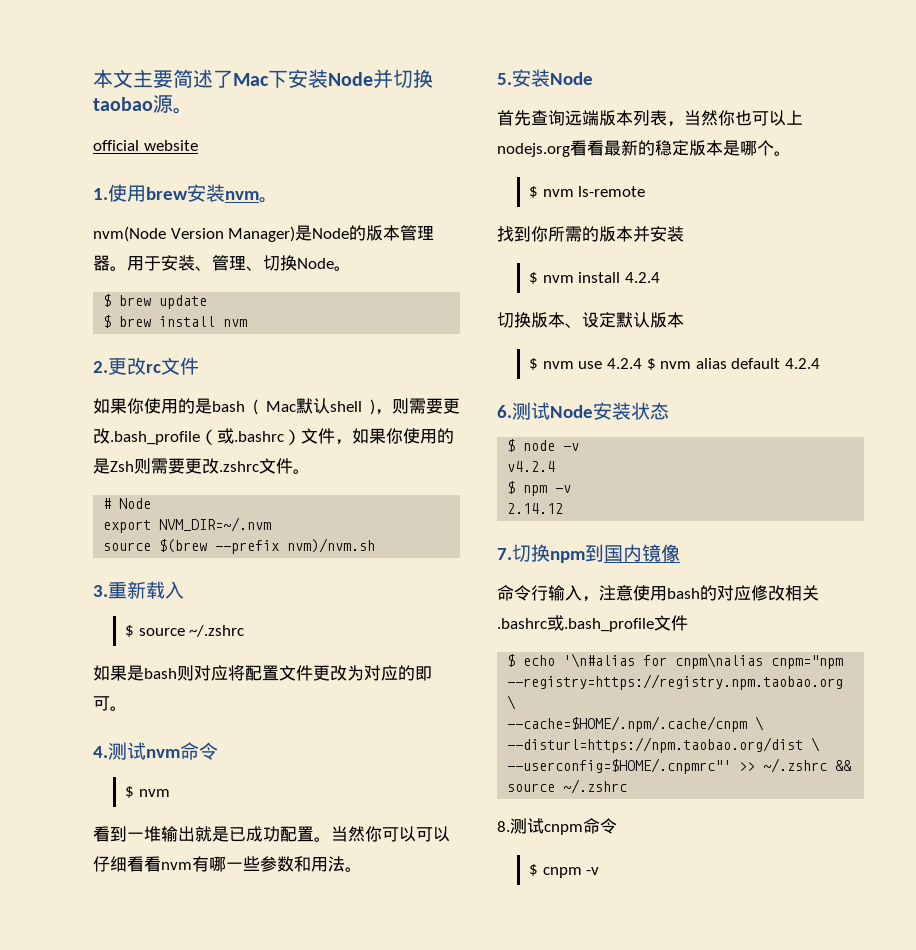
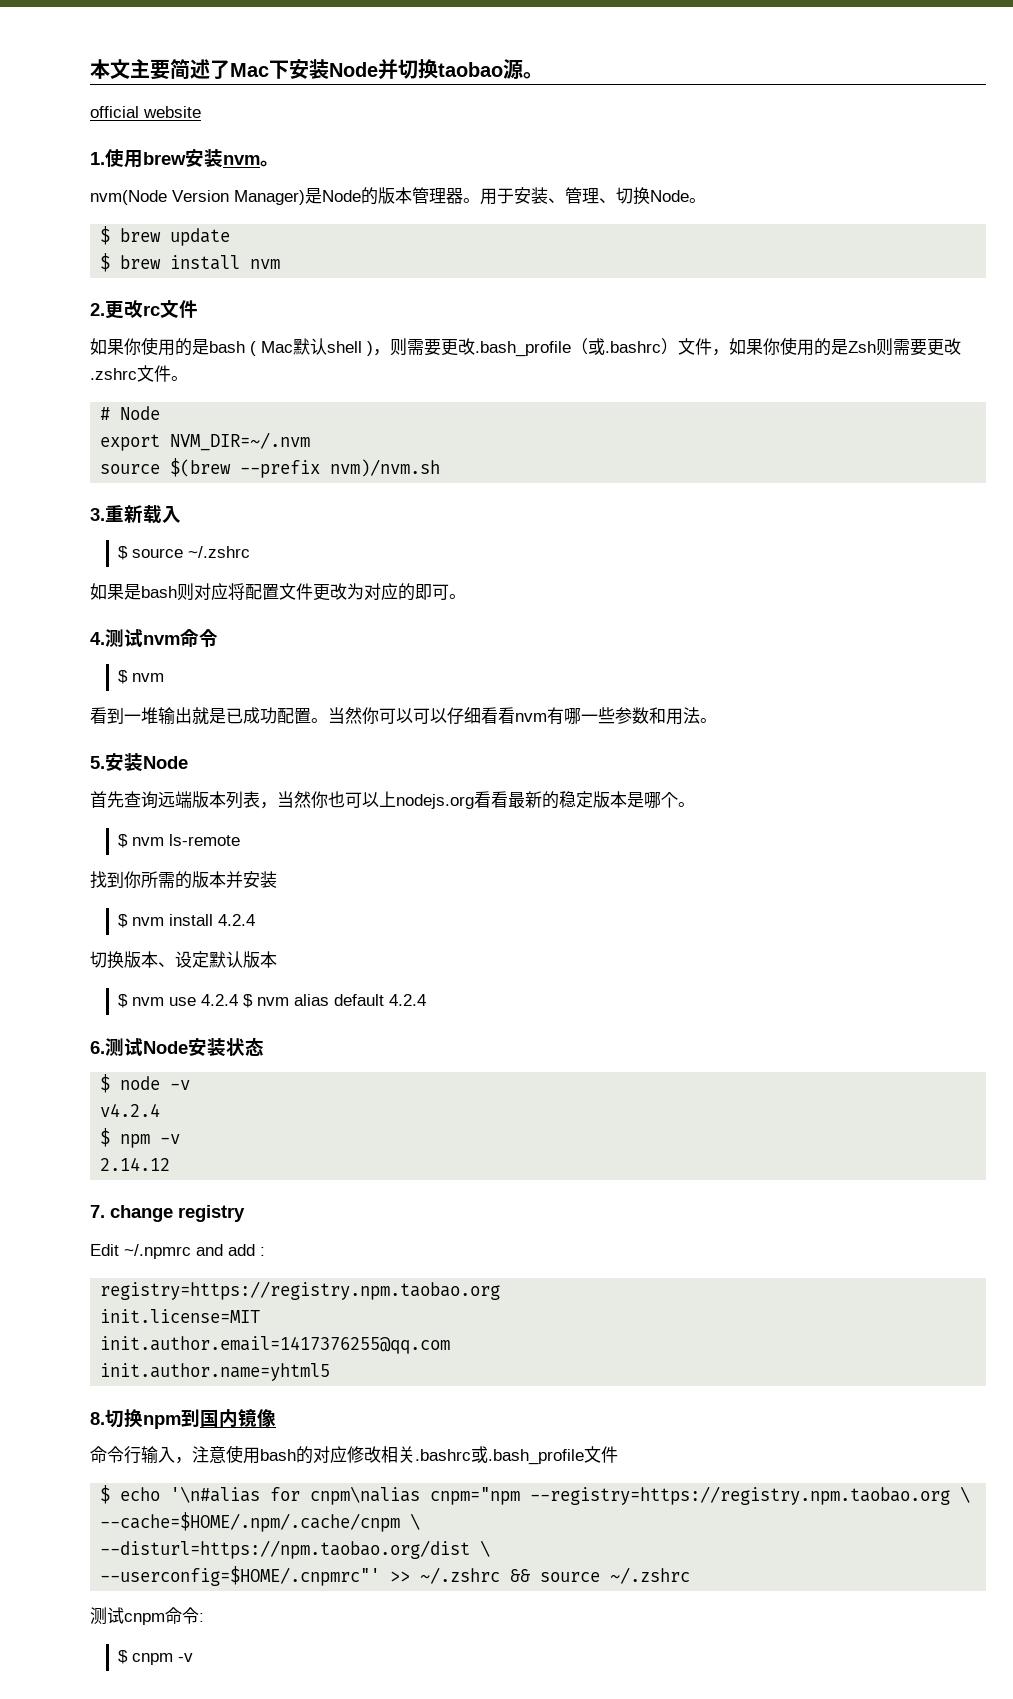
(512, 554) none -> [110,1205,245,1222] [90,1244,265,1259] [100,1281,501,1300] [100,1309,261,1323] [100,1336,451,1354] [100,1363,331,1381] [90,1412,105,1425] change registry // Edit ~/.npmrc and add : // registry=https://registry.npm.taobao.org // init.license=MIT // init.author.email=1417376255@qq.com // init.author.name=yhtml5 // 8.
[497,821,510,832] 8. -> (691, 1575) none
(617, 826) none -> [199,1613,204,1622] :

